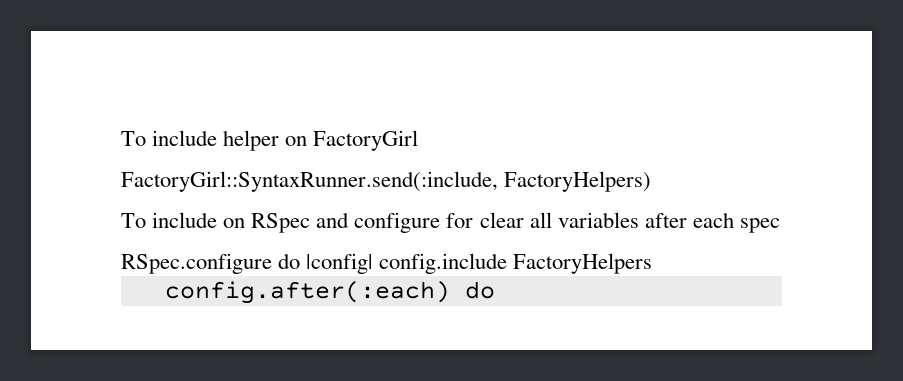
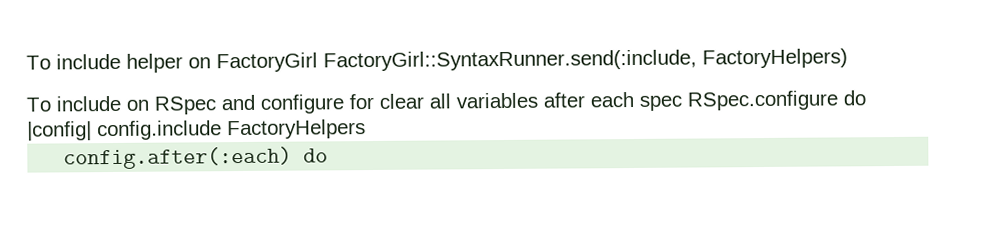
(419, 140) // -> (318, 62) none
(780, 225) // -> (682, 103) none

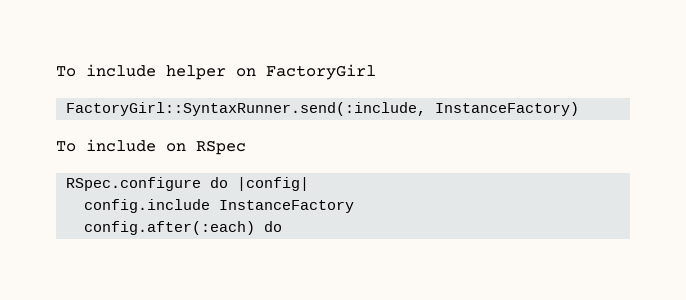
[323,48,848,72] FactoryGirl::SyntaxRunner.send(:include, FactoryHelpers) -> [66,102,580,116] // FactoryGirl::SyntaxRunner.send(:include, InstanceFactory)
[221,91,682,114] and configure for clear all variables after each spec -> (246, 147) //
[97,119,366,141] config.include FactoryHelpers -> [84,199,355,213] // config.include InstanceFactory

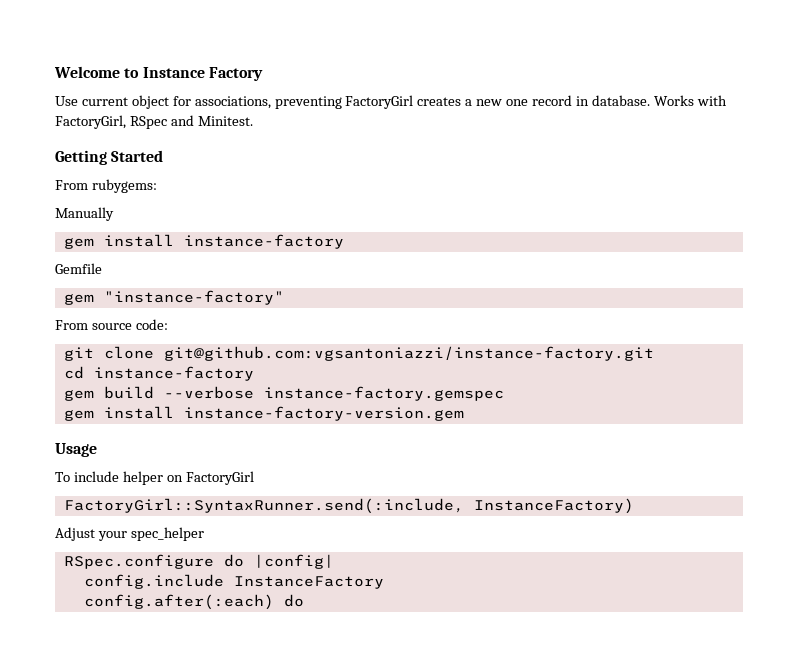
(56, 71) none -> [54,66,263,81] [55,95,727,109] [55,115,253,129] [55,150,164,165] [55,179,157,193] [55,207,114,221] [63,234,344,249] [55,263,102,274] [63,290,284,305] [55,319,168,330] [63,346,654,361] [63,366,254,381] [63,386,504,401] [63,406,464,421] [55,443,97,457] Welcome to Instance Factory // Use current object for associations, preventing FactoryGirl creates a new one record in database. Works with FactoryGirl, RSpec and Minitest. // Getting Started // From rubygems: // Manually // gem install instance-factory // Gemfile // gem "instance-factory" // From source code: // git clone git@github.com:vgsantoniazzi/instance-factory.git // cd instance-factory // gem build --verbose instance-factory.gemspec // gem install instance-factory-version.gem // Usage //
[56,139,246,155] To include on RSpec -> [55,527,204,541] Adjust your spec_helper

